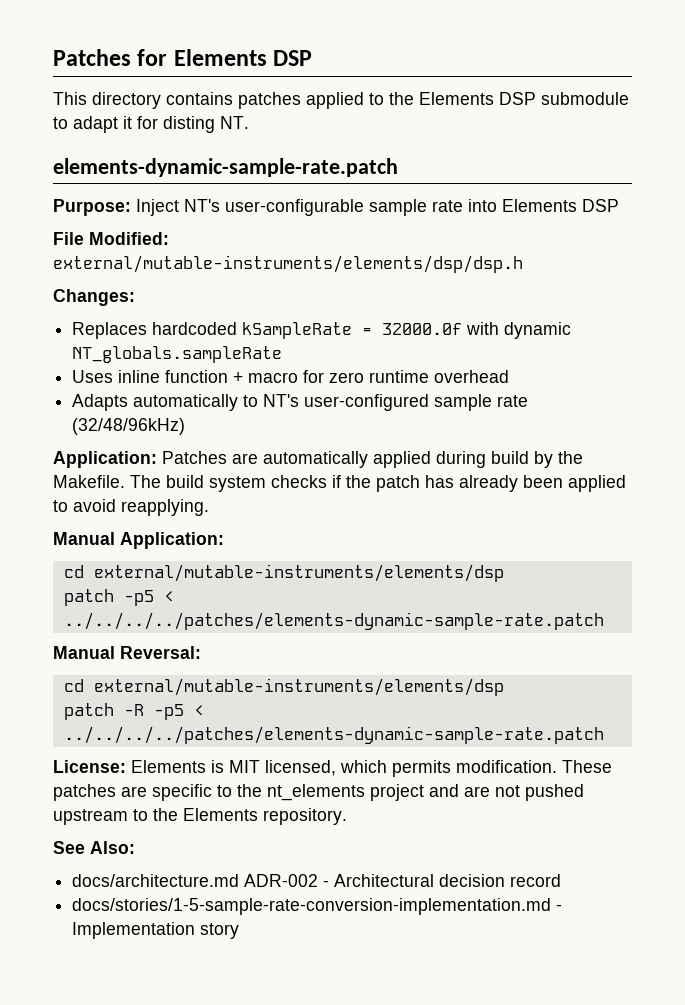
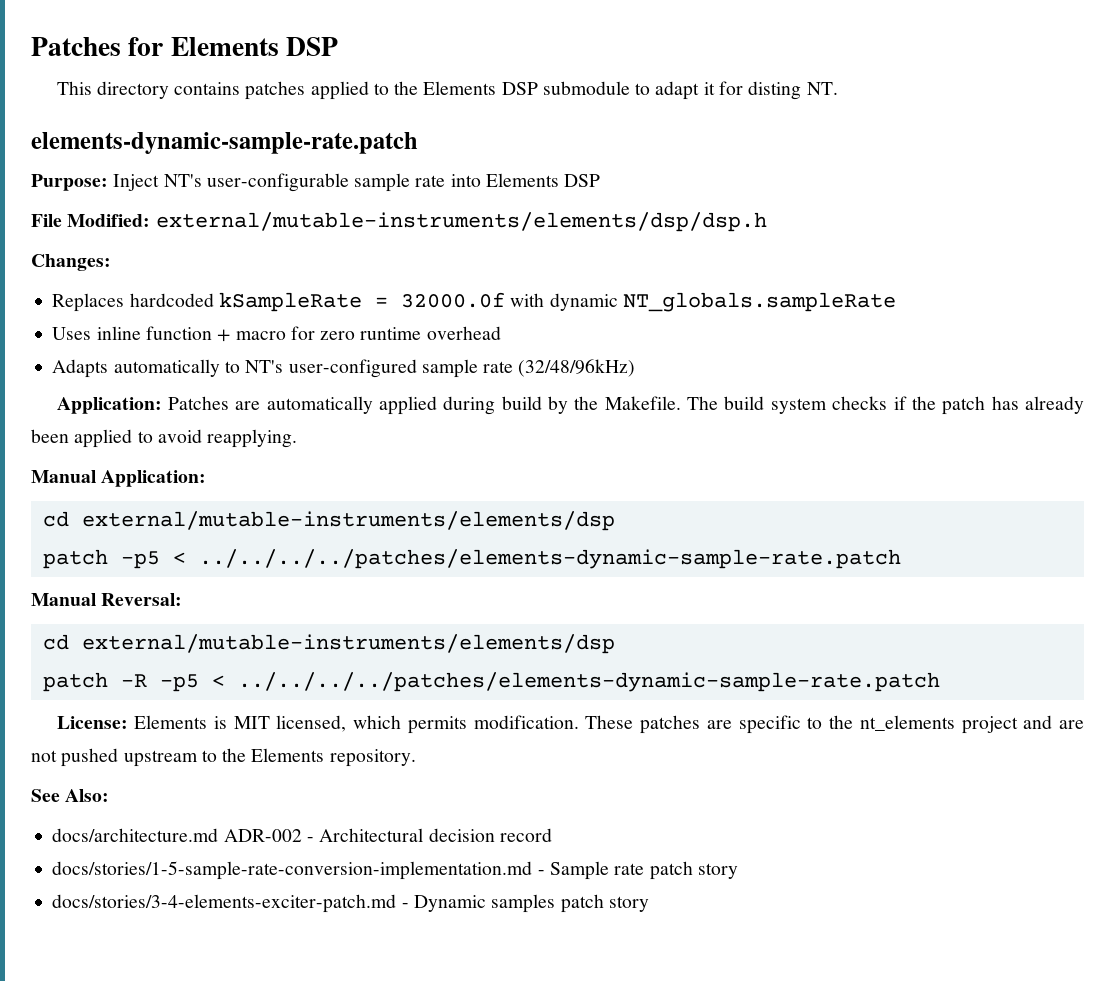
[72,922,196,939] Implementation -> [549,861,738,880] [52,894,604,913] Sample rate patch story // docs/stories/3-4-elements-exciter-patch.md - Dynamic samples patch

